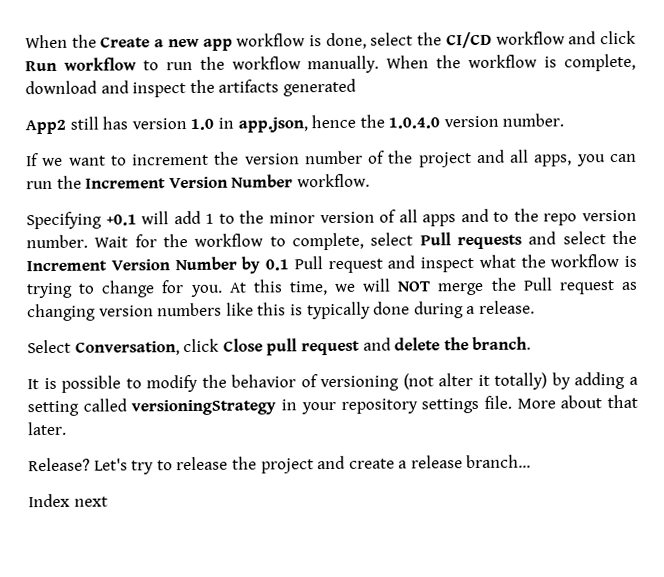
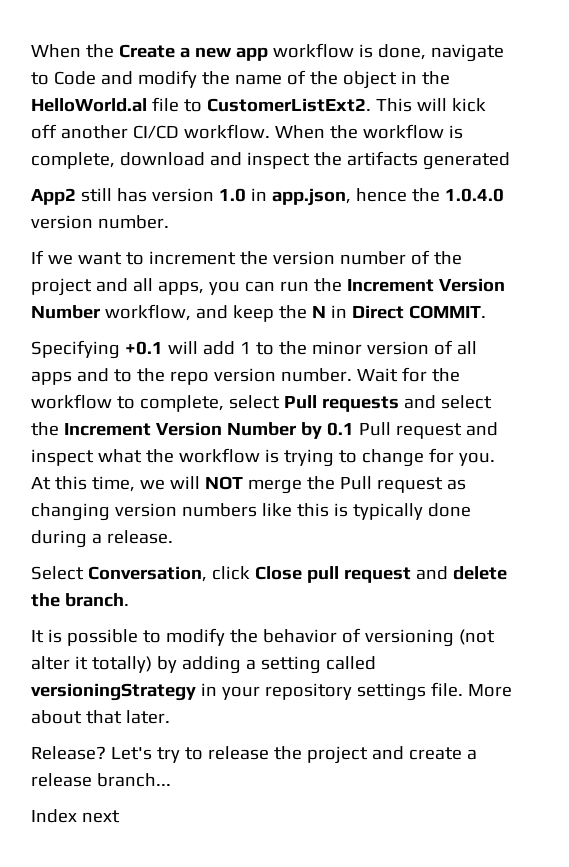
[370,30,636,49] [25,55,380,74] select the CI/CD workflow and click Run workflow to run the workflow manually. -> [430,44,504,62] [31,70,450,89] [31,97,486,112] [31,124,270,139] navigate to Code and modify the name of the object in the HelloWorld.al file to CustomerListExt2. This will kick off another CI/CD workflow.
[296,173,370,188] workflow. -> [104,304,486,322] workflow, and keep the N in Direct COMMIT.

